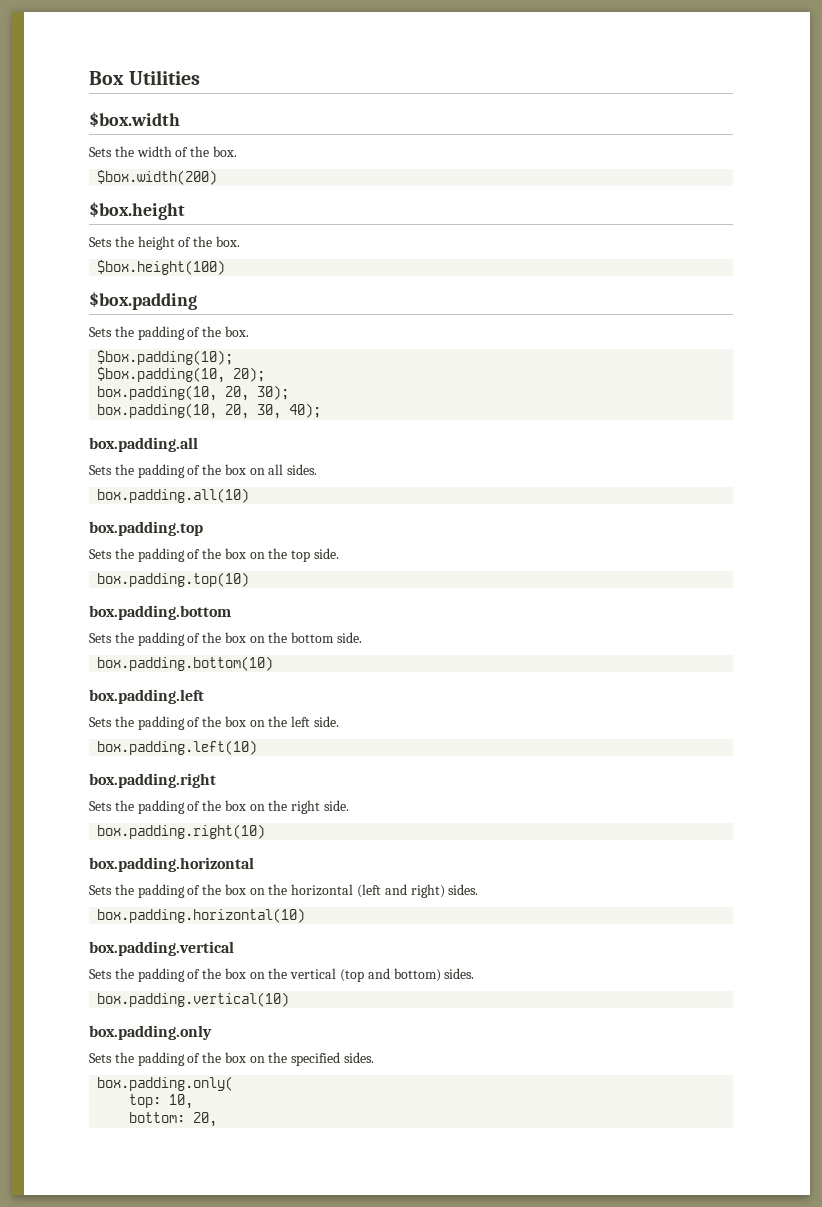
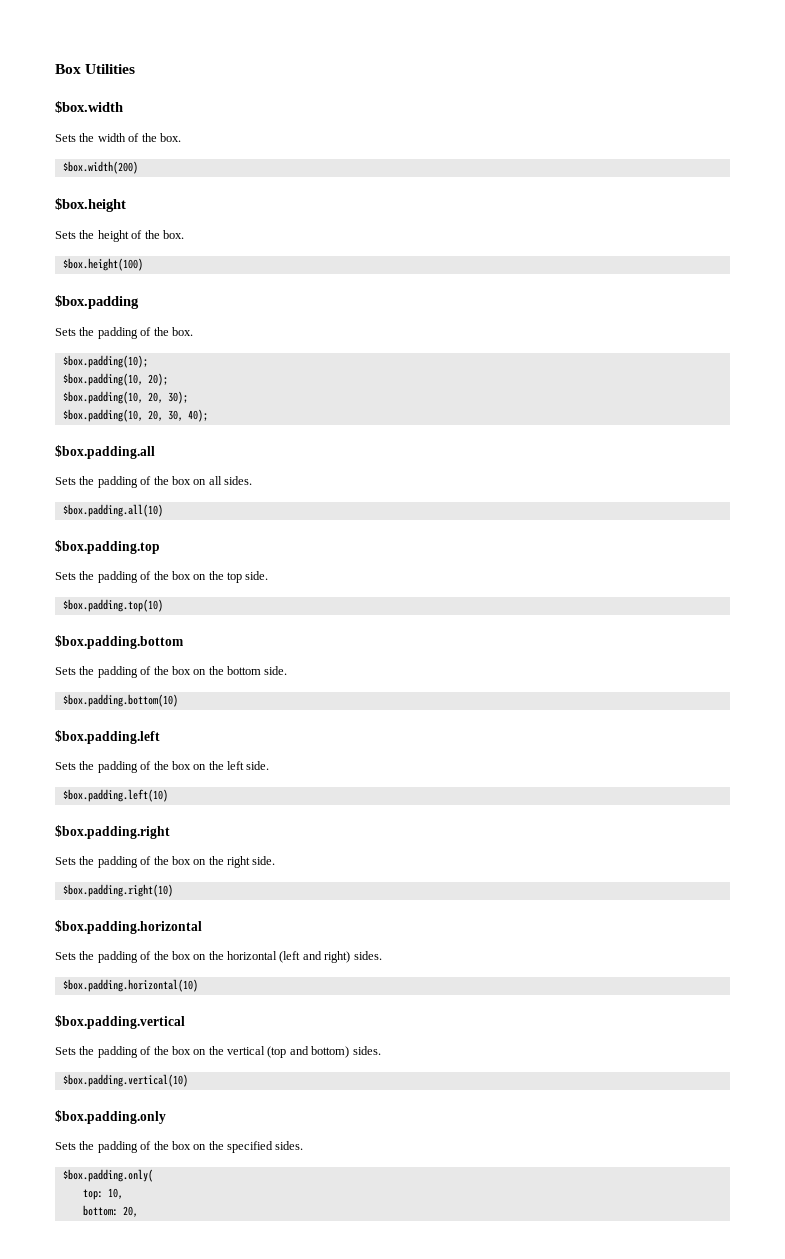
[97,385,218,401] box.padding(10, -> [62,391,143,404] $box.padding(10,
[97,403,218,419] box.padding(10, -> [62,409,143,422] $box.padding(10,
[89,437,198,452] box.padding.all -> [55,445,155,459] $box.padding.all
[97,488,250,503] [89,521,203,536] box.padding.all(10) // box.padding.top -> [62,504,163,517] [55,540,160,554] $box.padding.all(10) // $box.padding.top
[97,572,250,587] [89,605,231,620] box.padding.top(10) // box.padding.bottom -> [62,599,163,612] [55,635,184,649] $box.padding.top(10) // $box.padding.bottom
[97,656,274,671] [89,689,204,704] box.padding.bottom(10) // box.padding.left -> [62,694,178,707] [55,730,160,744] $box.padding.bottom(10) // $box.padding.left
[97,740,258,755] [89,773,216,788] box.padding.left(10) // box.padding.right -> [62,789,168,802] [55,825,170,839] $box.padding.left(10) // $box.padding.right
[97,824,266,839] [89,857,254,872] box.padding.right(10) // box.padding.horizontal -> [62,884,173,897] [55,920,202,934] $box.padding.right(10) // $box.padding.horizontal
[97,908,306,923] [89,941,234,956] box.padding.horizontal(10) // box.padding.vertical -> [62,979,198,992] [55,1015,185,1029] $box.padding.horizontal(10) // $box.padding.vertical
[97,992,290,1007] [89,1025,212,1040] box.padding.vertical(10) // box.padding.only -> [62,1074,188,1087] [55,1110,166,1124] $box.padding.vertical(10) // $box.padding.only
[97,1076,234,1091] box.padding.only( -> [62,1169,153,1182] $box.padding.only(

